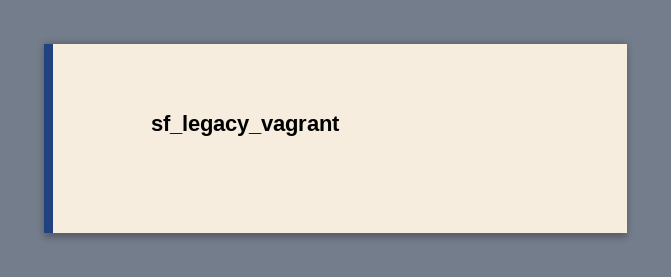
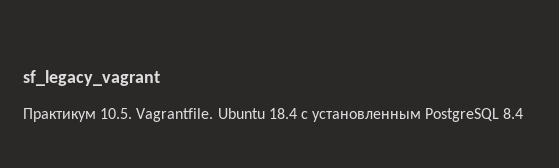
(340, 125) none -> [23,108,524,122] // Практикум 10.5. Vagrantfile. Ubuntu 18.4 с установленным PostgreSQL 8.4

